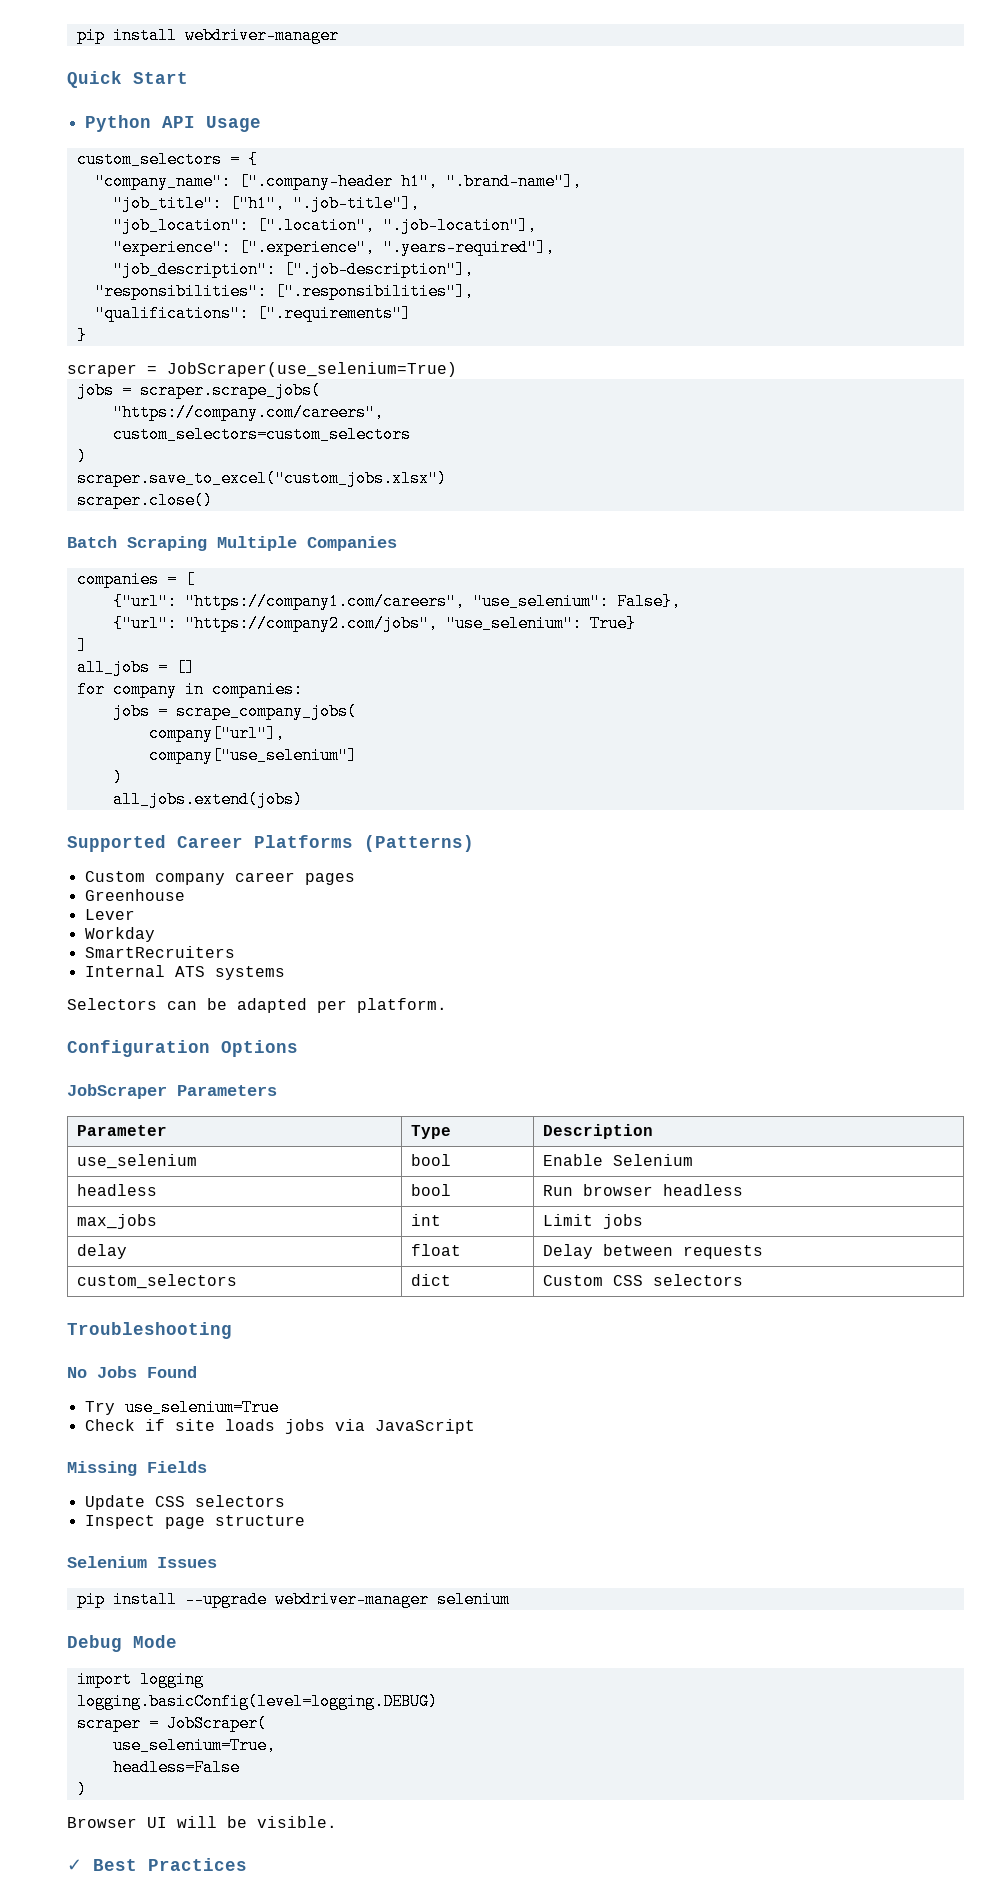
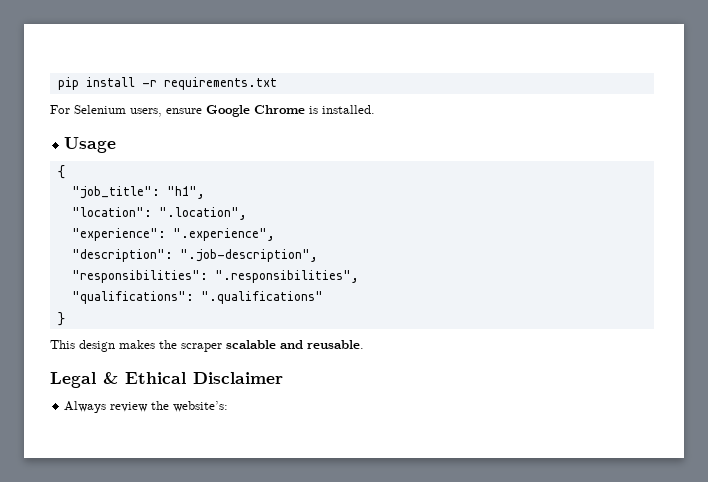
[76,27,339,44] [67,71,188,88] [84,115,195,132] pip install webdriver-manager // Quick Start // Python API -> [57,77,277,90] [50,105,375,117] pip install -r requirements.txt // For Selenium users, ensure Google Chrome is installed. //
[76,151,240,168] custom_selectors = -> (117, 145) none
[94,173,582,190] [112,195,420,212] [112,217,537,234] [112,239,555,256] [112,261,474,278] "company_name": [".company-header h1", ".brand-name"], // "job_title": ["h1", ".job-title"], // "job_location": [".location", ".job-location"], // "experience": [".experience", ".years-required"], // "job_description": [".job-description"], -> [71,186,205,199] [71,207,247,220] [71,228,275,241] [71,249,318,262] "job_title": "h1", // "location": ".location", // "experience": ".experience", // "description": ".job-description",
[274,283,474,300] [".responsibilities"], -> [214,270,359,283] ".responsibilities",
[256,305,411,322] [".requirements"] -> [200,291,323,304] ".qualifications"
[67,362,457,377] [76,382,321,399] [112,404,384,421] [112,426,411,443] [76,448,87,465] [76,470,447,487] [76,492,213,509] [67,536,397,551] [76,571,195,588] [112,593,681,610] [112,615,636,632] [76,637,87,654] [76,659,195,676] [76,681,303,698] [112,703,357,720] [148,725,285,742] [148,747,357,764] [112,769,123,786] [112,791,303,808] [67,835,474,852] [84,871,355,885] [84,889,185,901] [84,909,135,920] [84,927,155,942] [84,946,235,958] [84,965,285,980] [67,998,447,1013] [67,1040,298,1057] [67,1084,277,1099] [77,1125,168,1136] [411,1125,452,1139] [543,1124,654,1139] [77,1154,198,1169] [411,1154,452,1166] [543,1154,694,1166] [77,1184,158,1196] [411,1184,452,1196] [543,1184,744,1196] [77,1214,158,1229] [411,1214,442,1226] [543,1214,644,1229] [77,1244,128,1259] [411,1244,462,1256] [543,1244,764,1259] [77,1274,238,1289] [411,1274,452,1286] [543,1274,744,1286] [67,1322,232,1339] [67,1366,197,1378] [84,1399,279,1416] [84,1419,475,1434] [67,1461,207,1476] [84,1495,285,1510] [84,1515,305,1529] [67,1556,217,1568] [76,1591,510,1608] [67,1635,177,1652] [76,1671,204,1688] [76,1693,438,1710] [76,1715,267,1732] [112,1737,276,1754] [112,1759,240,1776] [76,1781,87,1798] [67,1816,337,1828] [67,1858,247,1871] scraper = JobScraper(use_selenium=True) // jobs = scraper.scrape_jobs( // "https://company.com/careers", // custom_selectors=custom_selectors // ) // scraper.save_to_excel("custom_jobs.xlsx") // scraper.close() // Batch Scraping Multiple Companies // companies = [ // {"url": "https://company1.com/careers", "use_selenium": False}, // {"url": "https://company2.com/jobs", "use_selenium": True} // ] // all_jobs = [] // for company in companies: // jobs = scrape_company_jobs( // company["url"], // company["use_selenium"] // ) // all_jobs.extend(jobs) // Supported Career Platforms (Patterns) // Custom company career pages // Greenhouse // Lever // Workday // SmartRecruiters // Internal ATS systems // Selectors can be adapted per platform. // Configuration Options // JobScraper Parameters // Parameter | Type | Description // use_selenium | bool | Enable Selenium // headless | bool | Run browser headless // max_jobs | int | Limit jobs // delay | float | Delay between requests // custom_selectors | dict | Custom CSS selectors // Troubleshooting // No Jobs Found // Try use_selenium=True // Check if site loads jobs via JavaScript // Missing Fields // Update CSS selectors // Inspect page structure // Selenium Issues // pip install --upgrade webdriver-manager selenium // Debug Mode // import logging // logging.basicConfig(level=logging.DEBUG) // scraper = JobScraper( // use_selenium=True, // headless=False // ) // Browser UI will be visible. // ✓ Best Practices -> [50,340,364,352] [50,372,283,388] [64,401,229,413] This design makes the scraper scalable and reusable. // Legal & Ethical Disclaimer // Always review the website’s:

